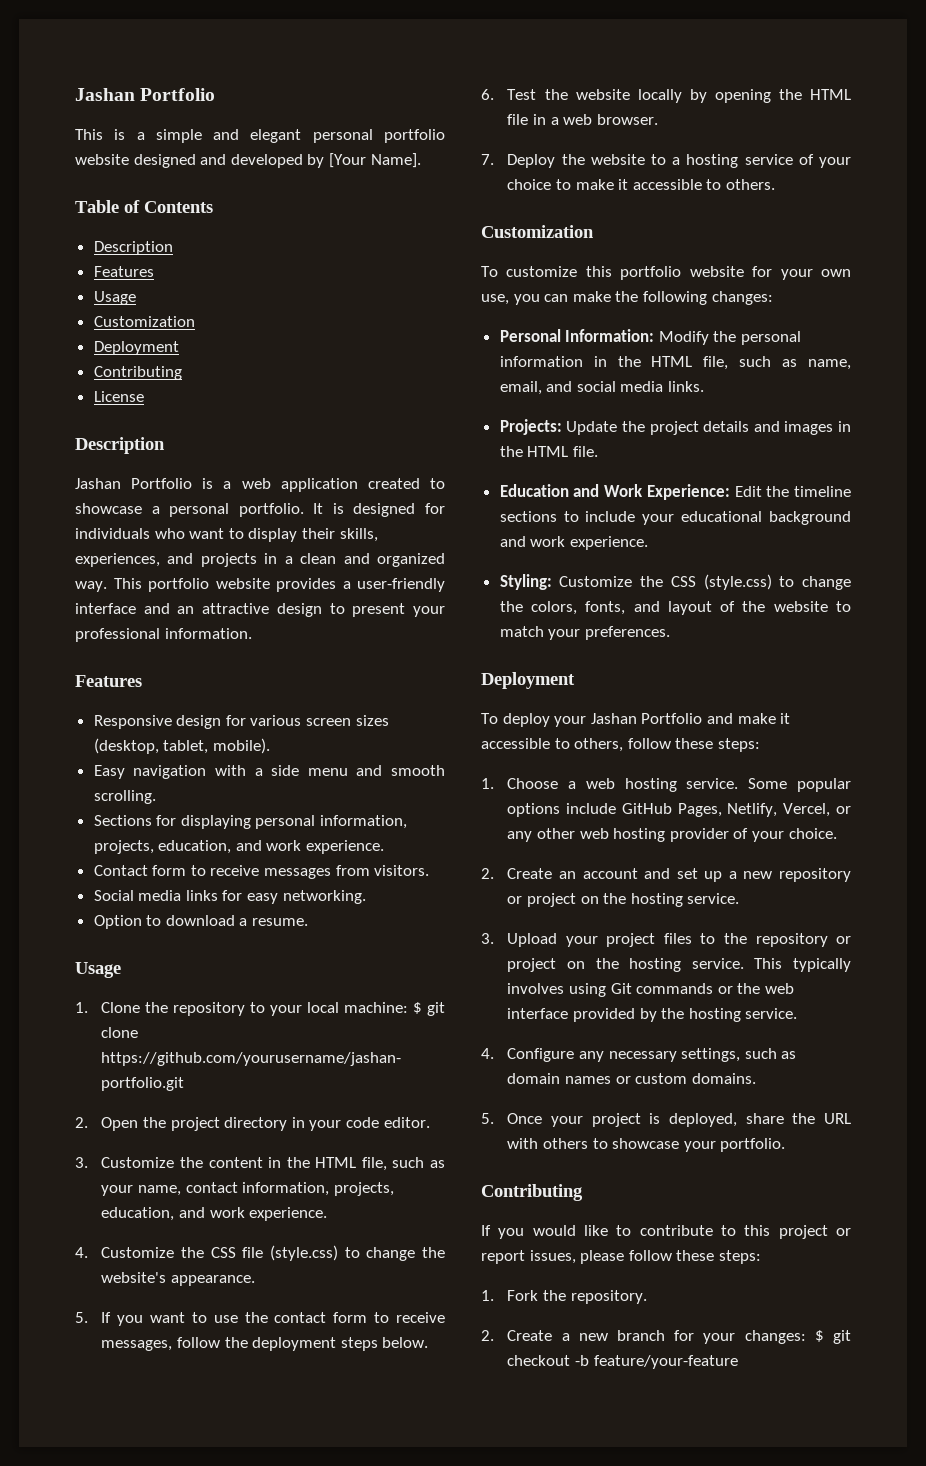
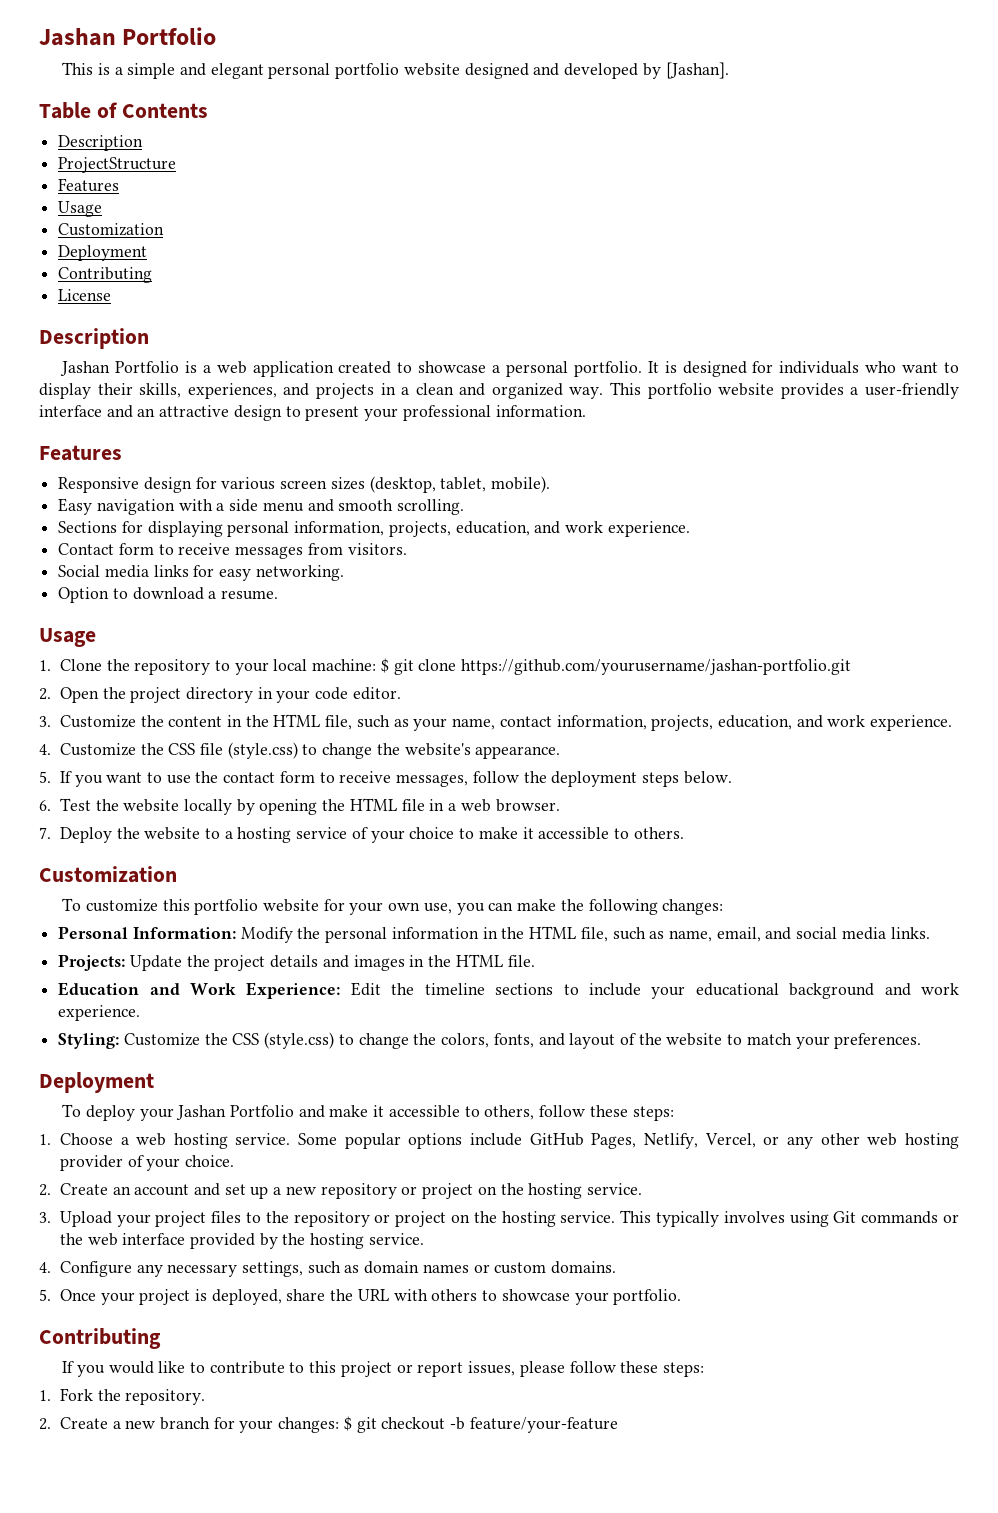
[328,153,421,168] [Your Name]. -> [665,62,729,79] [Jashan].
(173, 248) none -> [58,157,177,173] // ProjectStructure

